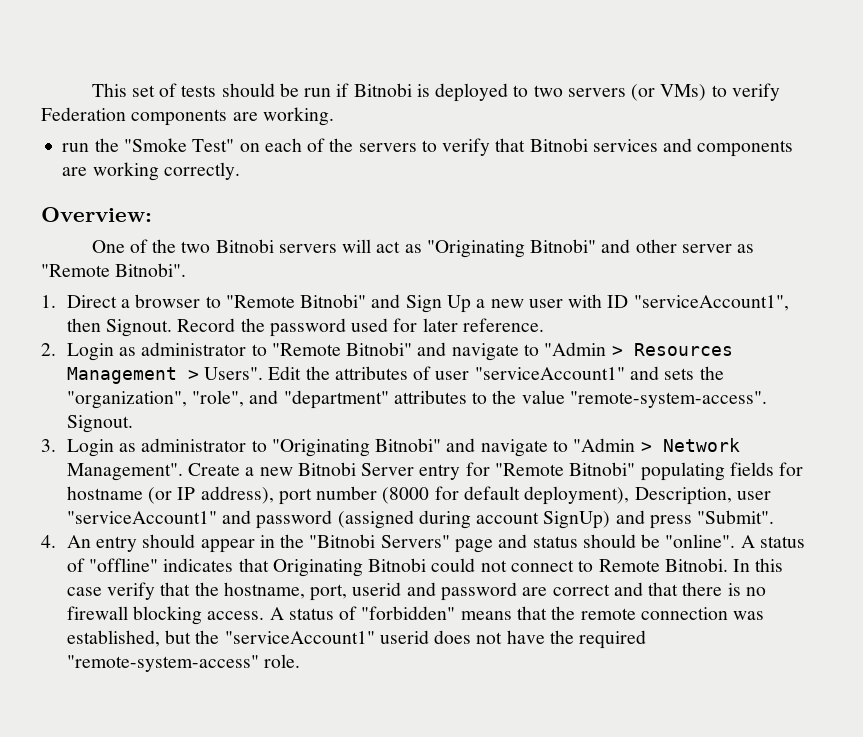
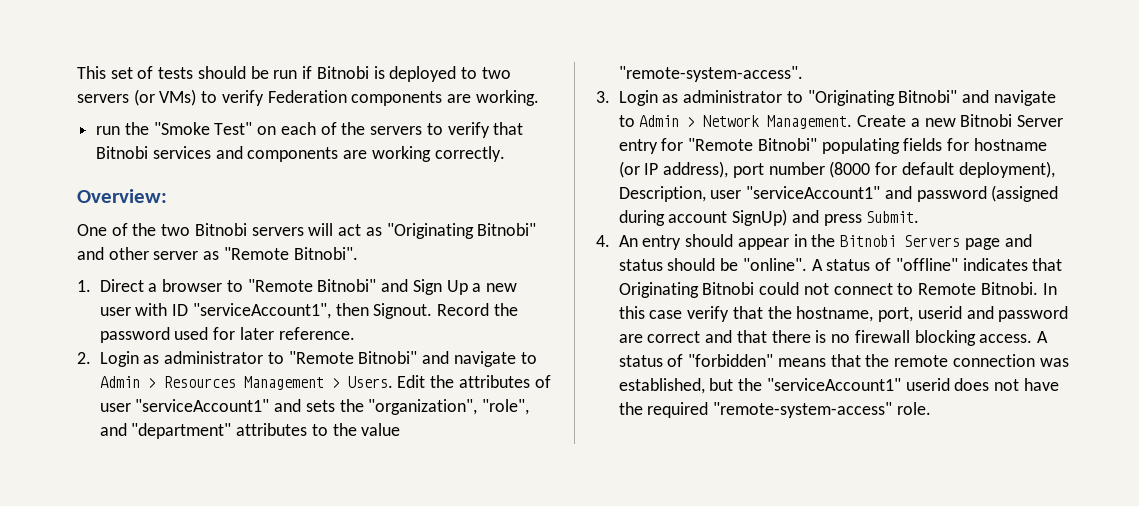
[544,342,607,356] "Admin -> [99,376,140,388] Admin
[204,367,264,380] Users". -> [347,376,393,388] Users.
[66,415,133,433] Signout. -> (803, 74) none
[573,438,636,452] "Admin -> [639,115,680,127] Admin
[66,463,183,481] Management". -> [767,115,853,129] Management.
[697,510,775,524] "Submit". -> [866,211,920,223] Submit.
[309,534,450,548] "Bitnobi Servers" -> [840,235,961,247] Bitnobi Servers

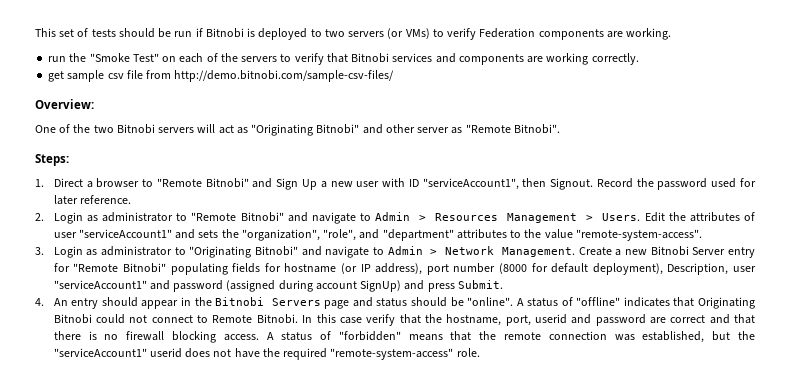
(505, 154) none -> [48,70,395,82] // get sample csv file from http://demo.bitnobi.com/sample-csv-files/
(358, 253) none -> [35,154,69,166] // Steps:

